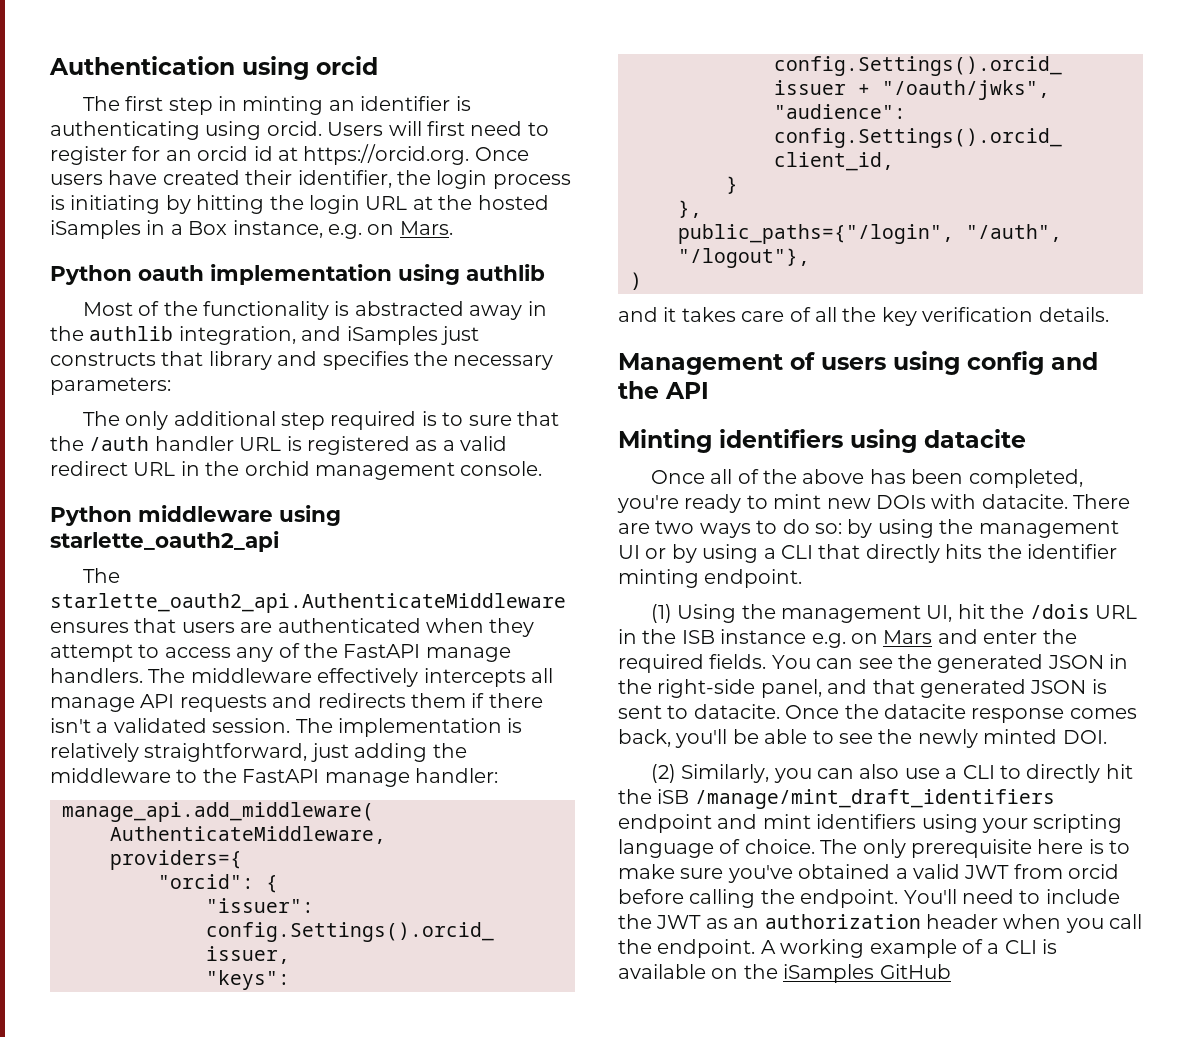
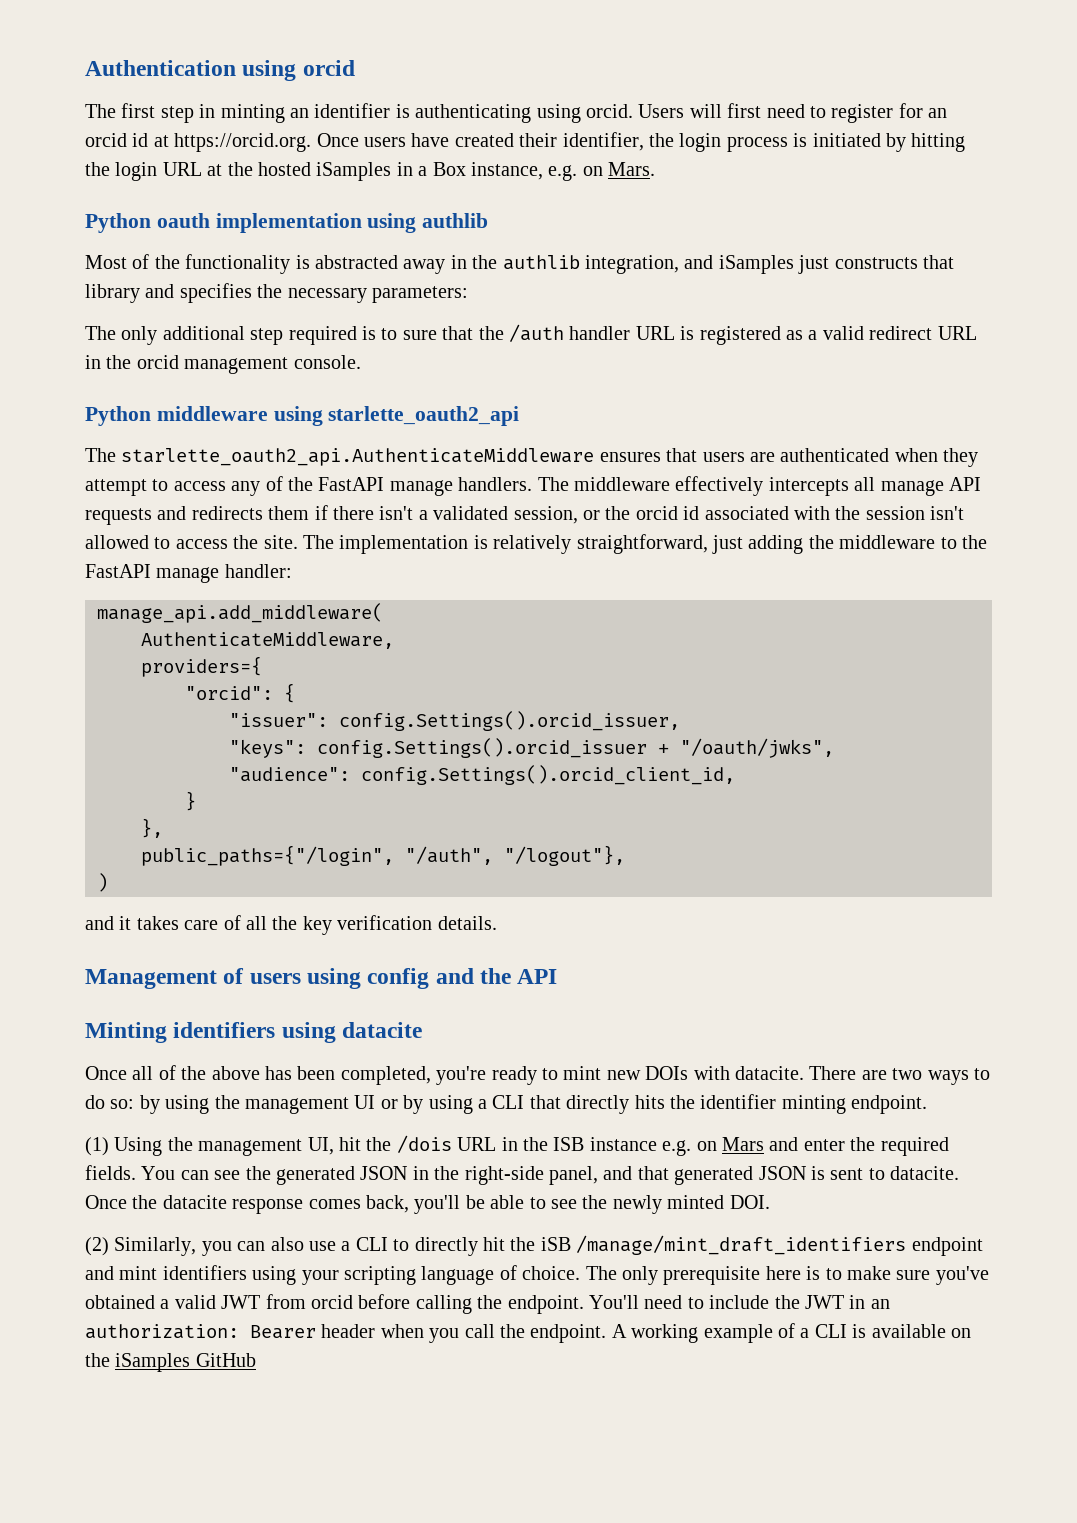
[70,195,161,214] initiating -> [812,133,881,147] initiated
[244,461,310,476] orchid -> [136,355,179,369] orcid
[212,718,291,733] session. -> [513,506,965,524] [85,535,298,549] session, or the orcid id associated with the session isn't allowed to access the site.
[705,914,921,929] as an authorization -> [849,1295,890,1309] [85,1324,316,1339] in an authorization: Bearer

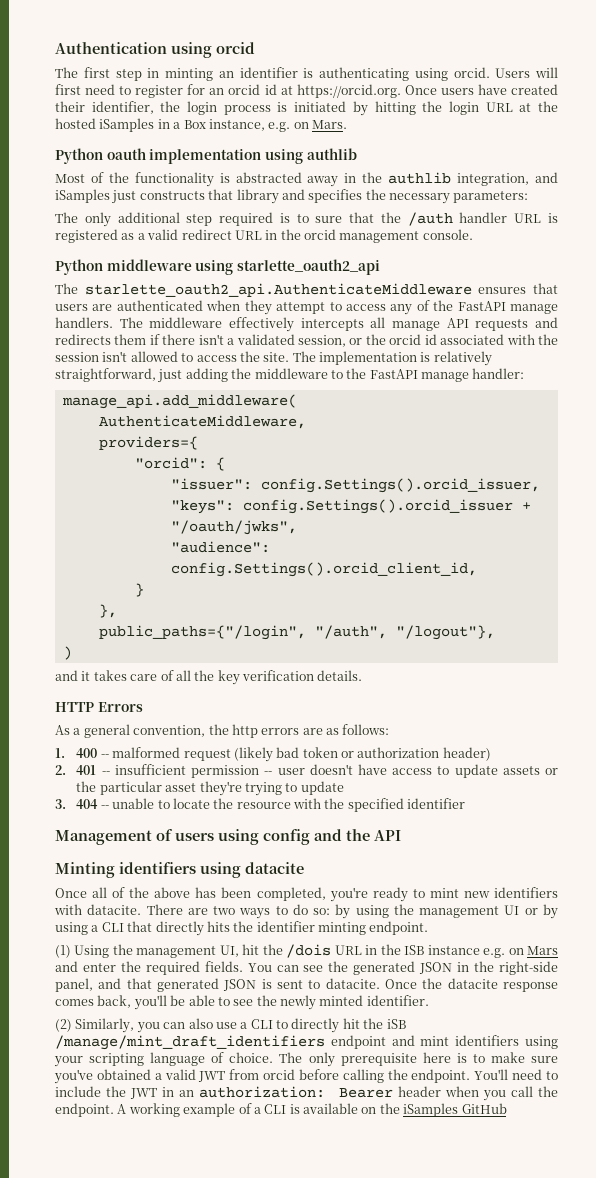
(497, 923) none -> [55,702,143,712] [55,724,390,738] [55,747,491,762] [55,764,558,778] [76,781,344,796] [55,798,466,812] // HTTP Errors // As a general convention, the http errors are as follows: // 1. 400 -- malformed request (likely bad token or authorization header) // 2. 401 -- insufficient permission -- user doesn't have access to update assets or the particular asset they're trying to update // 3. 404 -- unable to locate the resource with the specified identifier
[645,1066,689,1080] DOIs -> [494,887,559,898] identifiers
[729,1195,770,1209] DOI. -> [366,995,429,1006] identifier.

